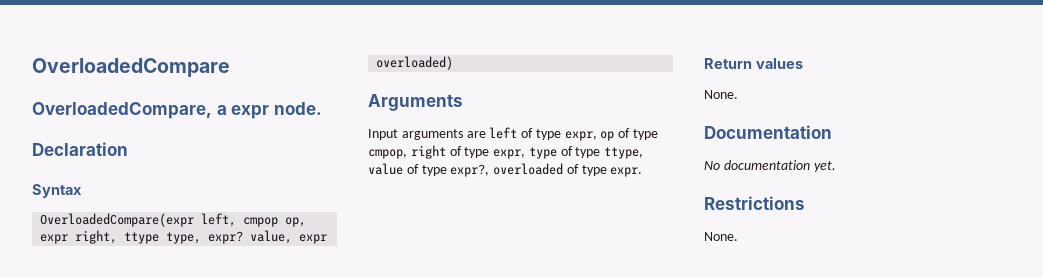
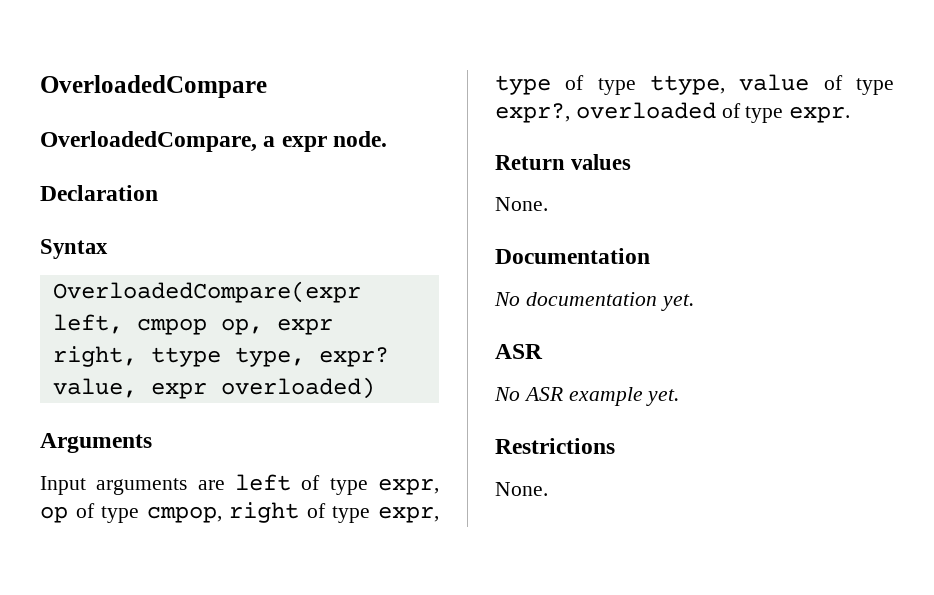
(836, 166) none -> [495,344,543,359] [494,387,680,406] // ASR // No ASR example yet.

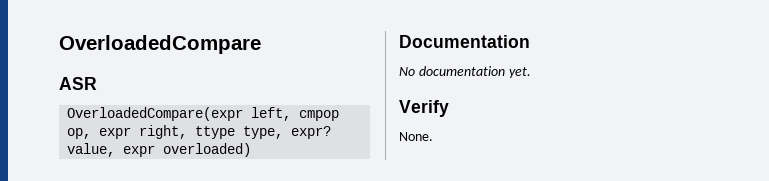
[40,131,388,152] [40,185,158,201] [40,239,108,259] OverloadedCompare, a expr node. // Declaration // Syntax -> [59,77,97,90] ASR
[40,433,152,453] [40,474,439,495] [40,502,439,523] [495,74,894,95] [495,102,851,123] [495,154,632,170] [495,197,548,211] [495,248,650,264] [494,292,694,311] [495,344,543,359] [494,387,680,406] [495,438,615,454] Arguments // Input arguments are left of type expr, op of type cmpop, right of type expr, type of type ttype, value of type expr?, overloaded of type expr. // Return values // None. // Documentation // No documentation yet. // ASR // No ASR example yet. // Restrictions -> [399,35,530,48] [399,66,531,78] [399,100,449,117] Documentation // No documentation yet. // Verify

